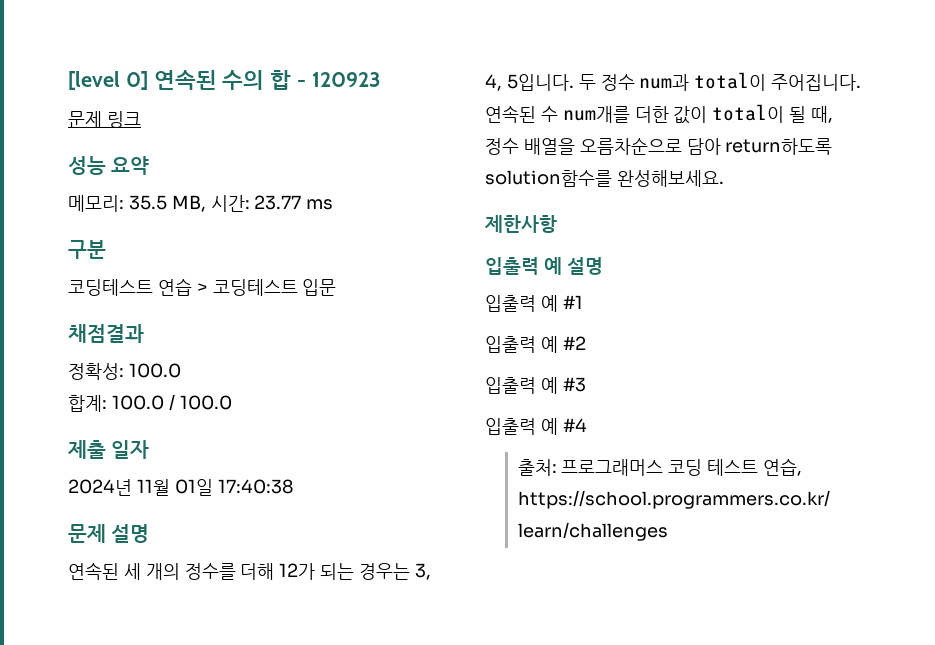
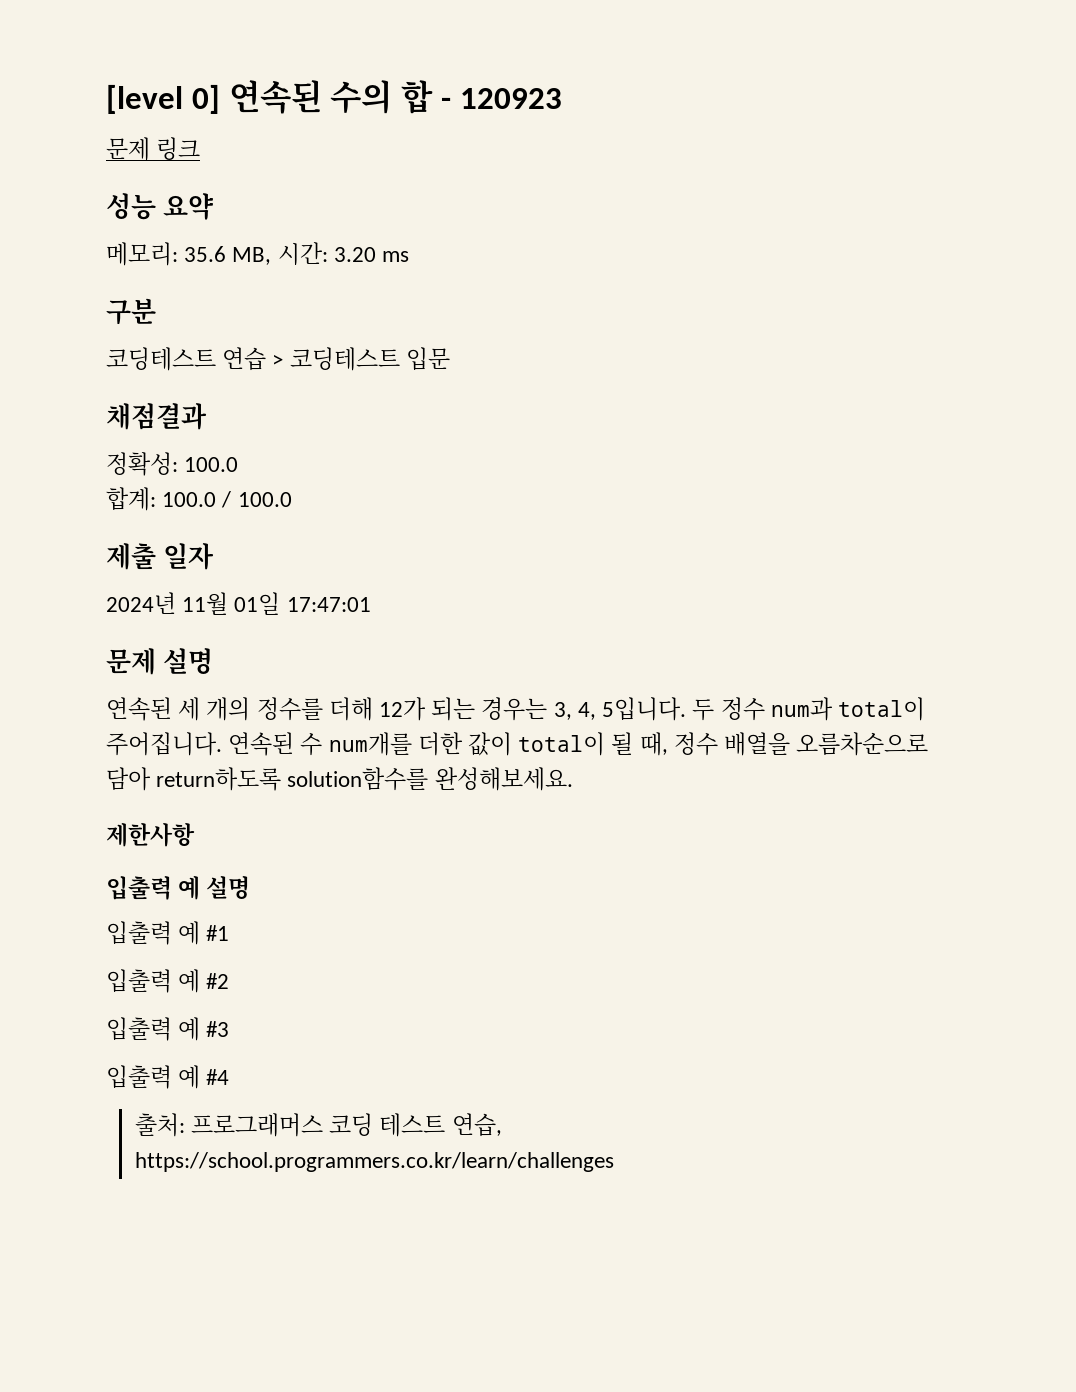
[128,195,167,210] 35.5 -> [184,246,227,262] 35.6
[254,195,302,210] 23.77 -> [333,247,376,262] 3.20
[217,479,293,494] 17:40:38 -> [286,597,371,612] 17:47:01

